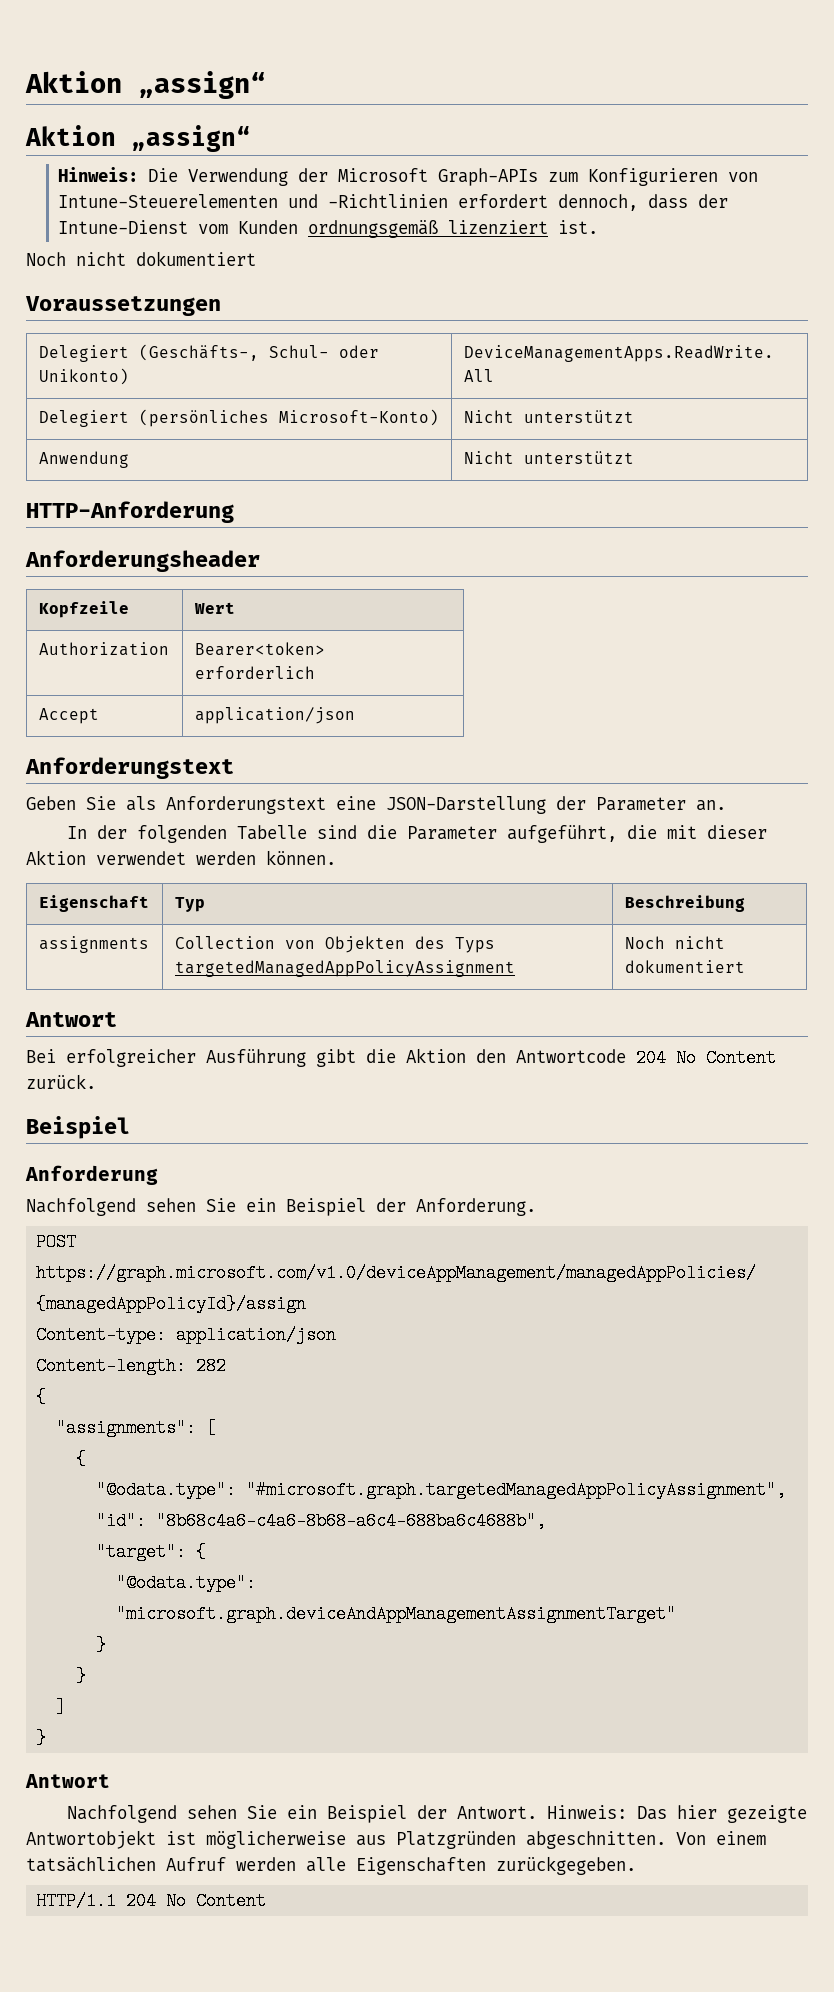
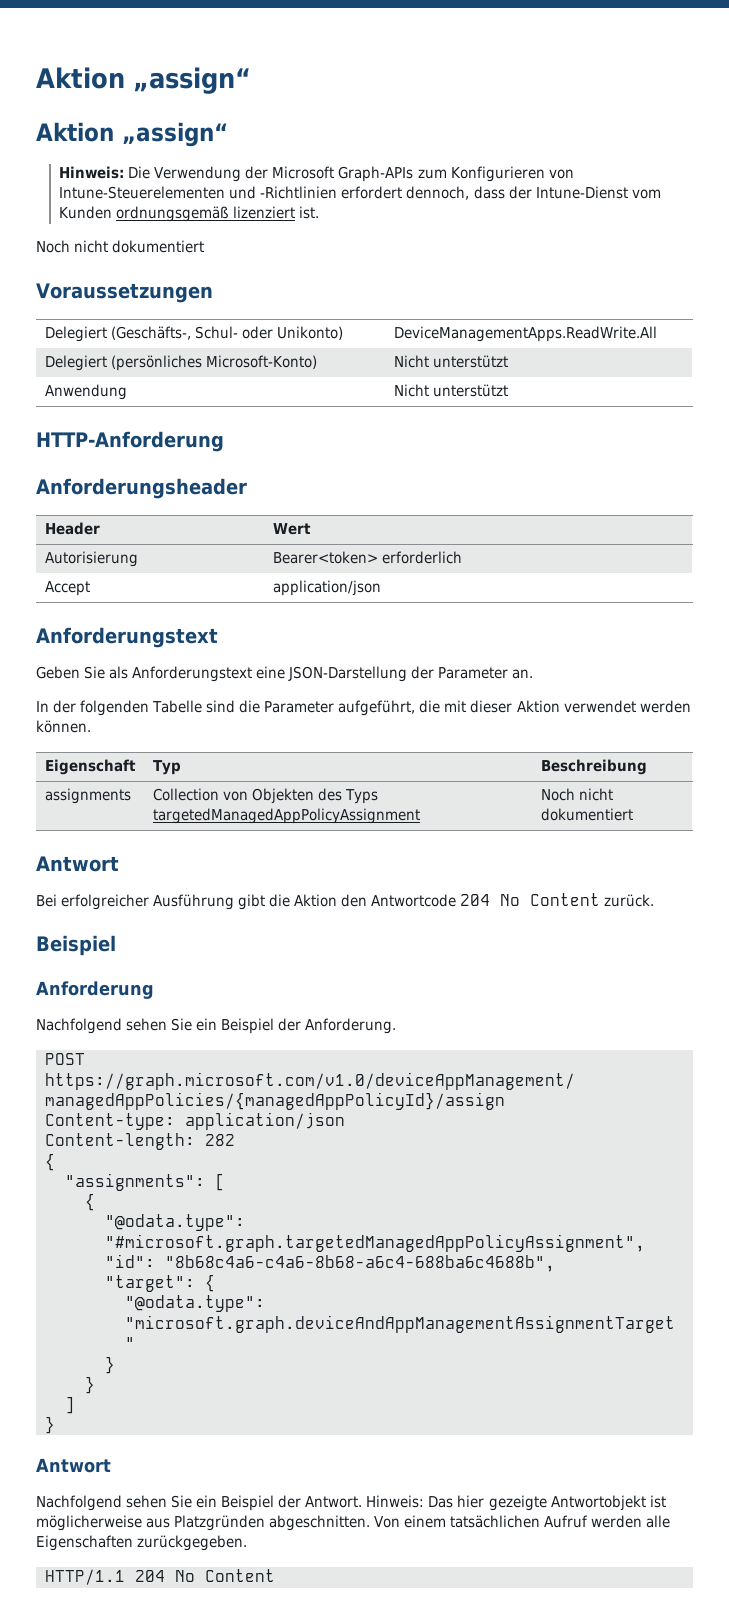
[38,601,129,618] Kopfzeile -> [44,522,100,535] Header
[38,642,169,656] Authorization -> [44,551,138,567] Autorisierung

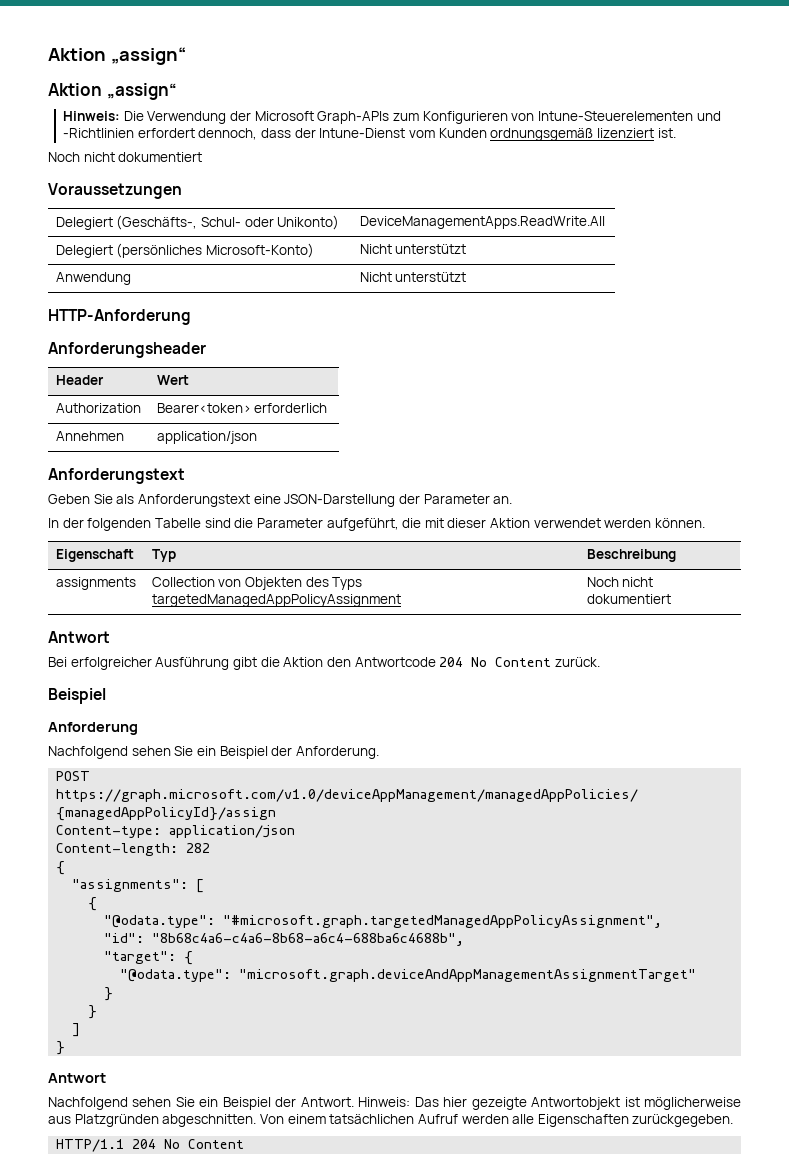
[44,551,138,567] Autorisierung -> [55,403,141,413] Authorization
[44,581,90,596] Accept -> [55,431,124,441] Annehmen

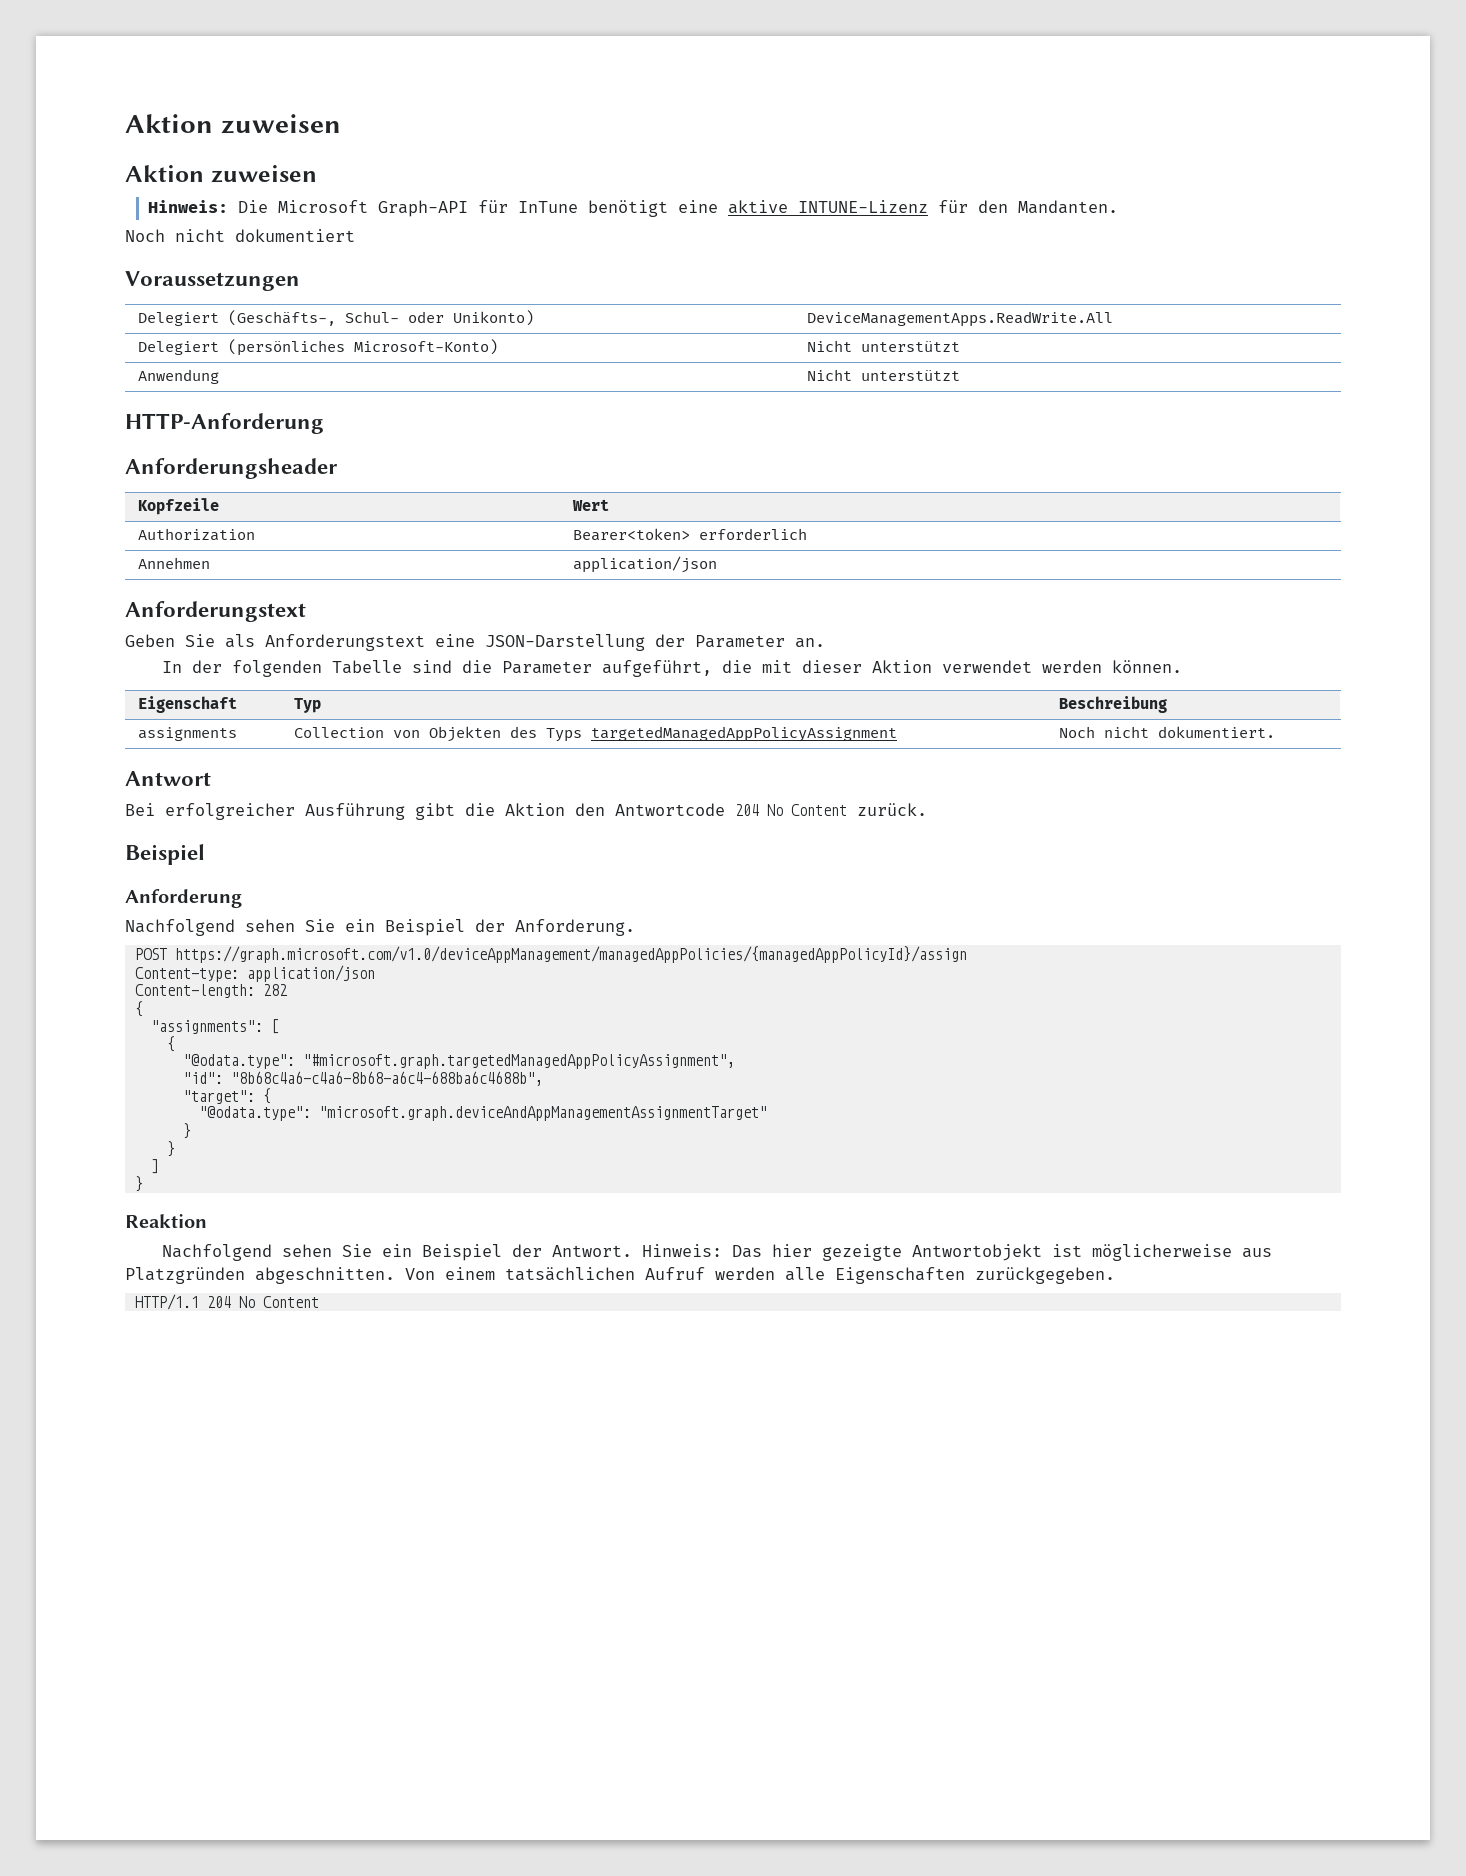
[48,47,186,65] [48,83,177,100] Aktion „assign“ // Aktion „assign“ -> [125,114,341,134] [125,165,317,183] Aktion zuweisen // Aktion zuweisen
[147,111,721,124] [63,128,676,141] Verwendung der Microsoft Graph-APIs zum Konfigurieren von Intune-Steuerelementen und -Richtlinien erfordert dennoch, dass der Intune-Dienst vom Kunden ordnungsgemäß lizenziert ist. -> [277,200,1118,217] Microsoft Graph-API für InTune benötigt eine aktive INTUNE-Lizenz für den Mandanten.
[55,375,104,385] Header -> [137,498,219,515] Kopfzeile
[586,594,671,604] dokumentiert -> [1157,726,1275,738] dokumentiert.
[48,1073,106,1083] Antwort -> [125,1214,207,1228] Reaktion

